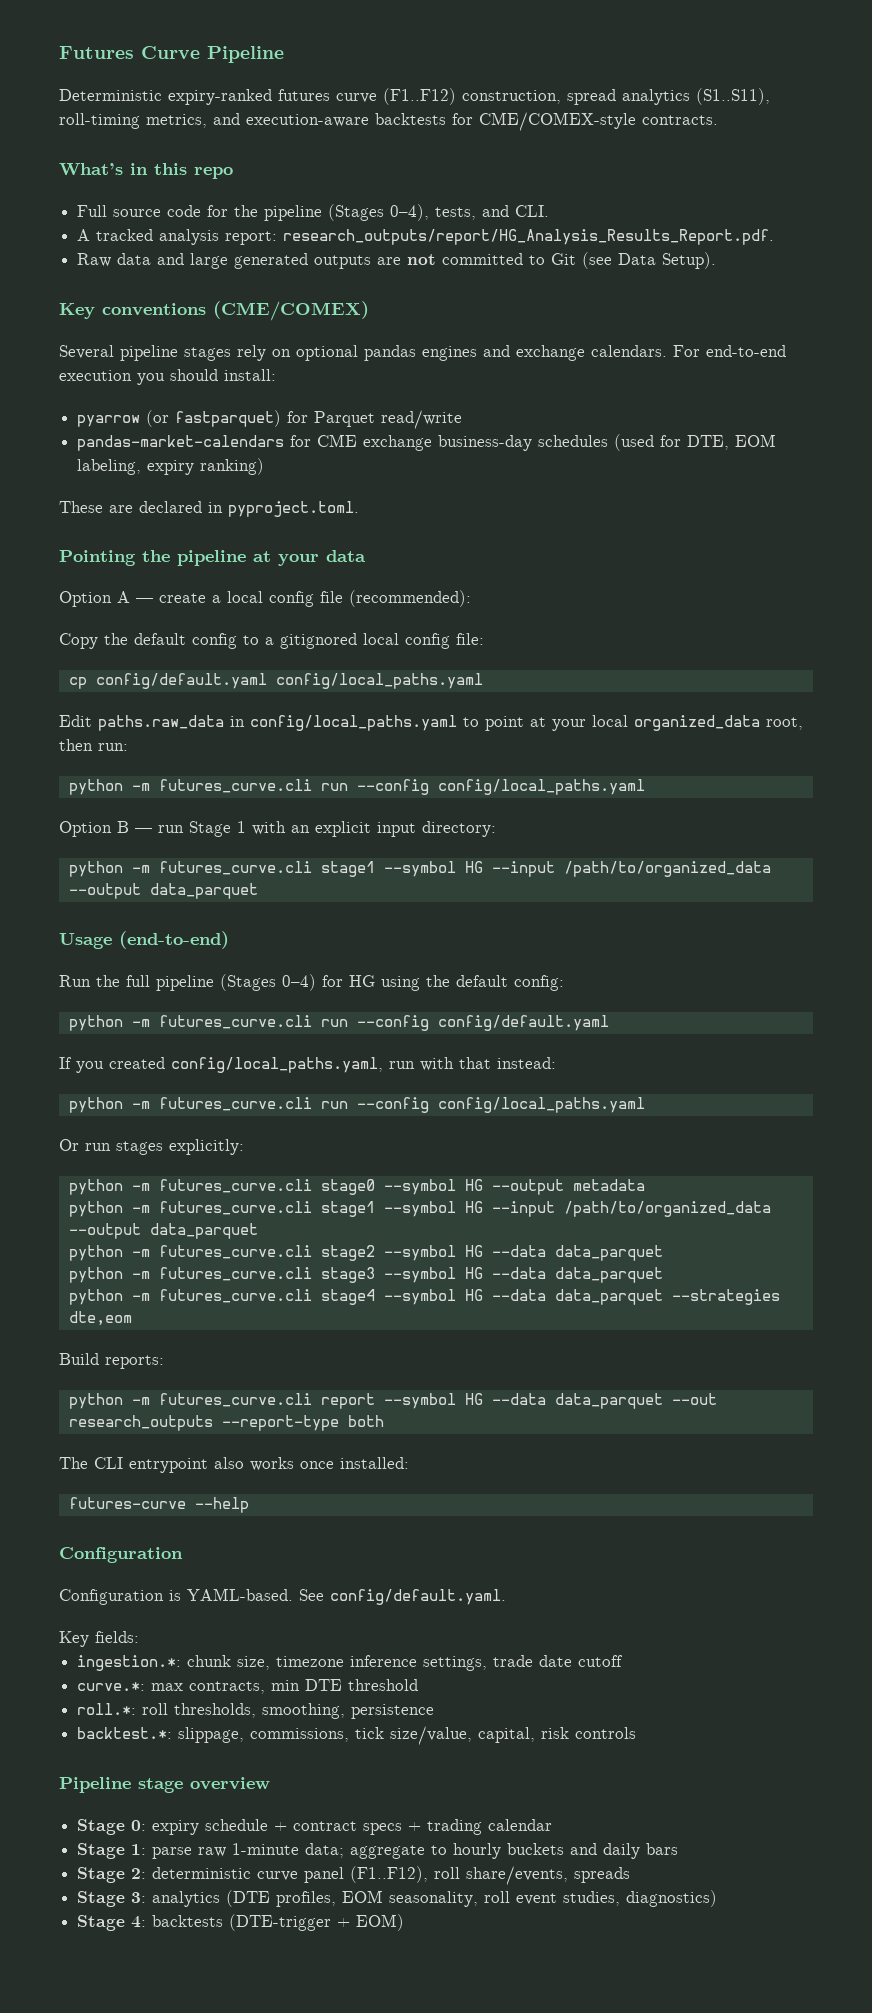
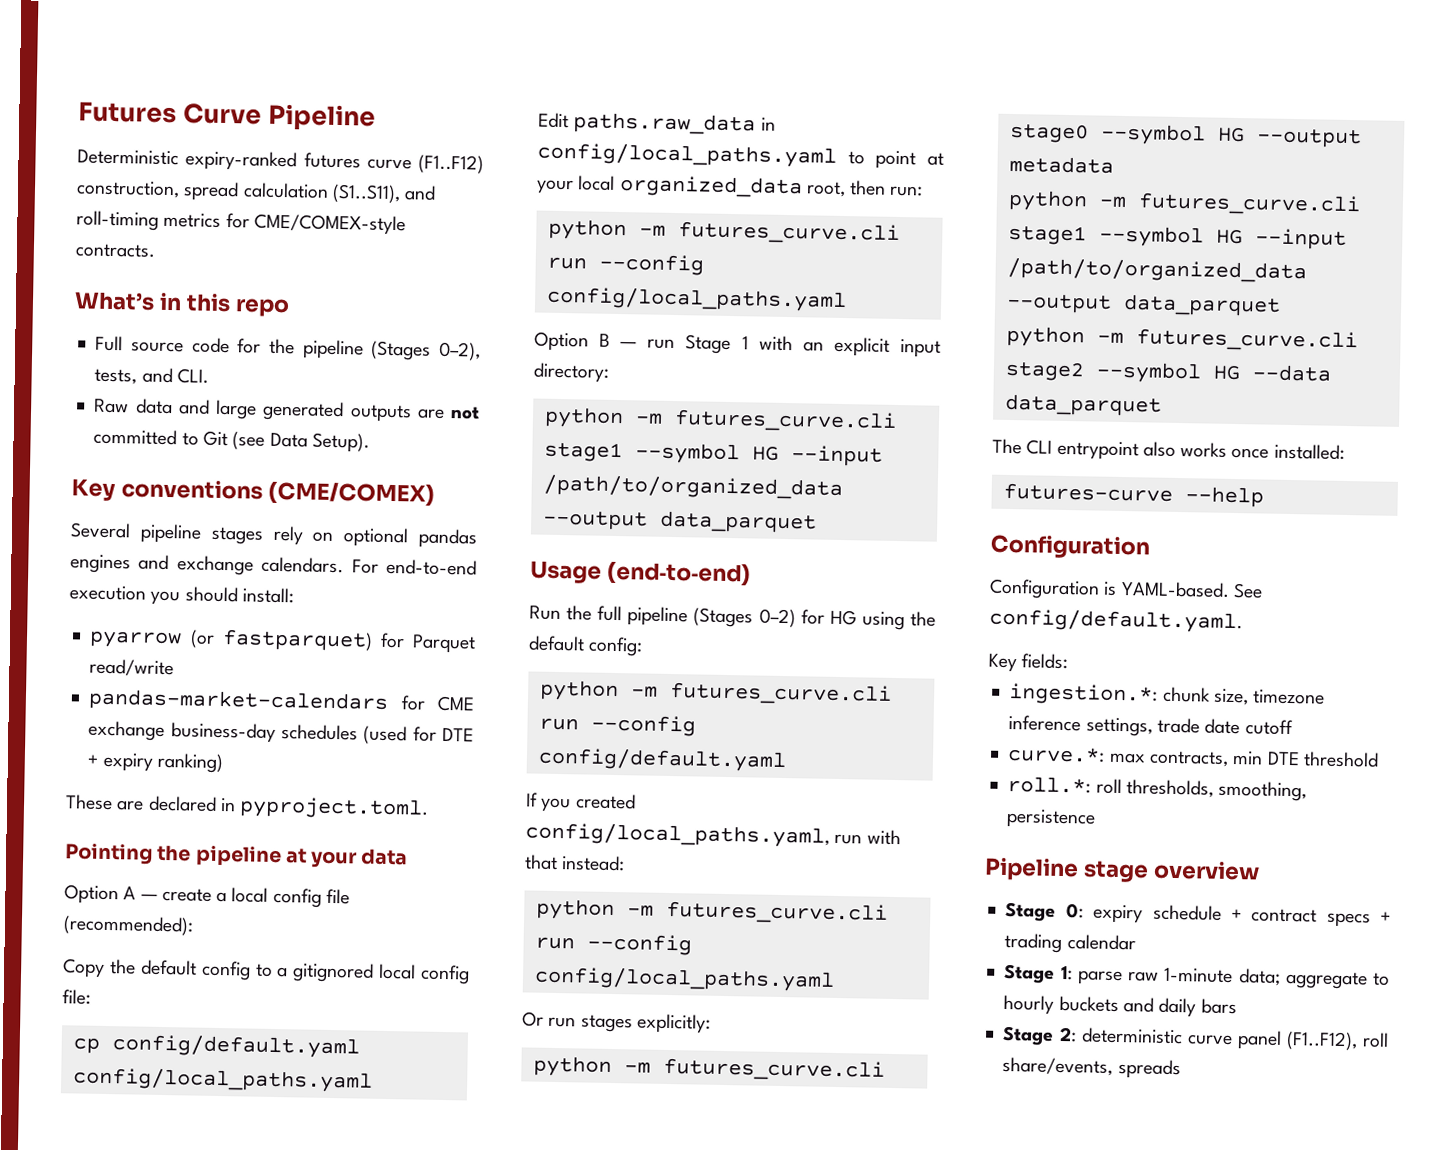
[622,88,770,105] [59,113,446,129] analytics (S1..S11), roll-timing metrics, and execution-aware backtests -> [242,182,437,204] [76,210,222,231] calculation (S1..S11), and roll-timing metrics
[390,204,430,221] 0–4), -> [439,341,481,361] 0–2),
[77,229,775,245] // A tracked analysis report: research_outputs/report/HG_Analysis_Results_Report.pdf. -> (209, 376) none
[687,434,777,450] [77,459,142,475] DTE, EOM labeling, -> [442,727,474,742] [87,754,99,766] DTE +
[282,974,316,991] 0–4) -> [758,608,796,628] 0–2)
[68,1267,663,1283] [68,1289,780,1305] [68,1311,132,1326] [59,1353,164,1369] [68,1393,717,1409] [68,1415,384,1431] // python -m futures_curve.cli stage3 --symbol HG --data data_parquet // python -m futures_curve.cli stage4 --symbol HG --data data_parquet --strategies dte,eom // Build reports: // python -m futures_curve.cli report --symbol HG --data data_parquet --out research_outputs --report-type both -> (1162, 405) none
[77,1726,637,1745] // backtest.*: slippage, commissions, tick size/value, capital, risk controls -> (1097, 819) none
[77,1890,718,1907] [77,1914,405,1931] // Stage 3: analytics (DTE profiles, EOM seasonality, roll event studies, diagnostics) // Stage 4: backtests (DTE-trigger + EOM) -> (1181, 1069) none

